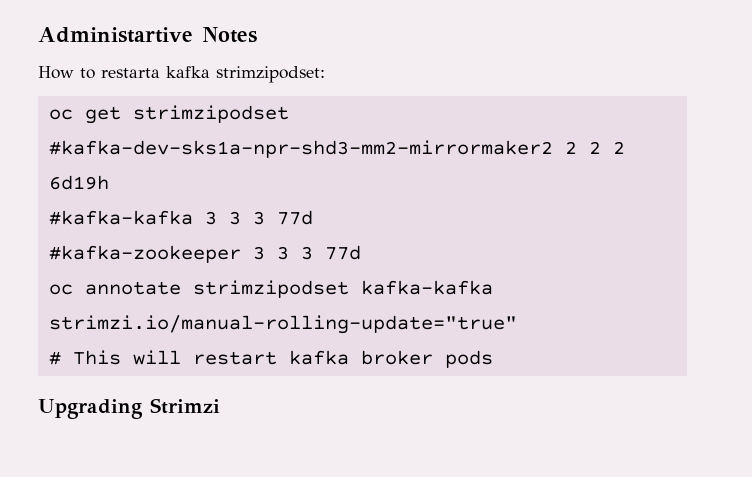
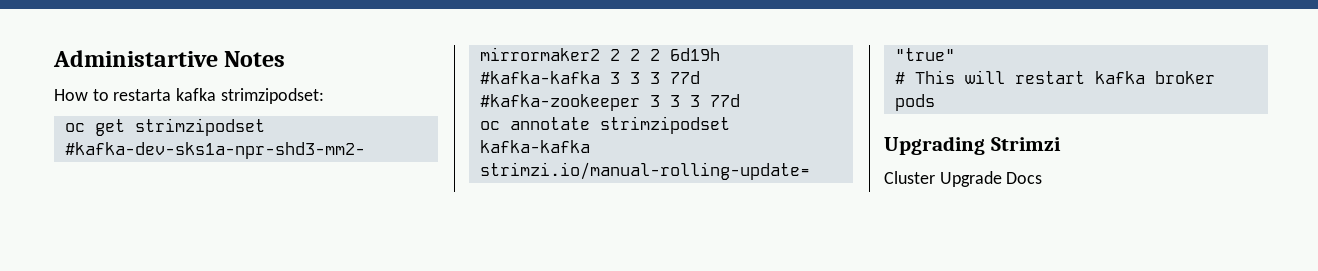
(220, 406) none -> [884,171,1043,187] // Cluster Upgrade Docs

